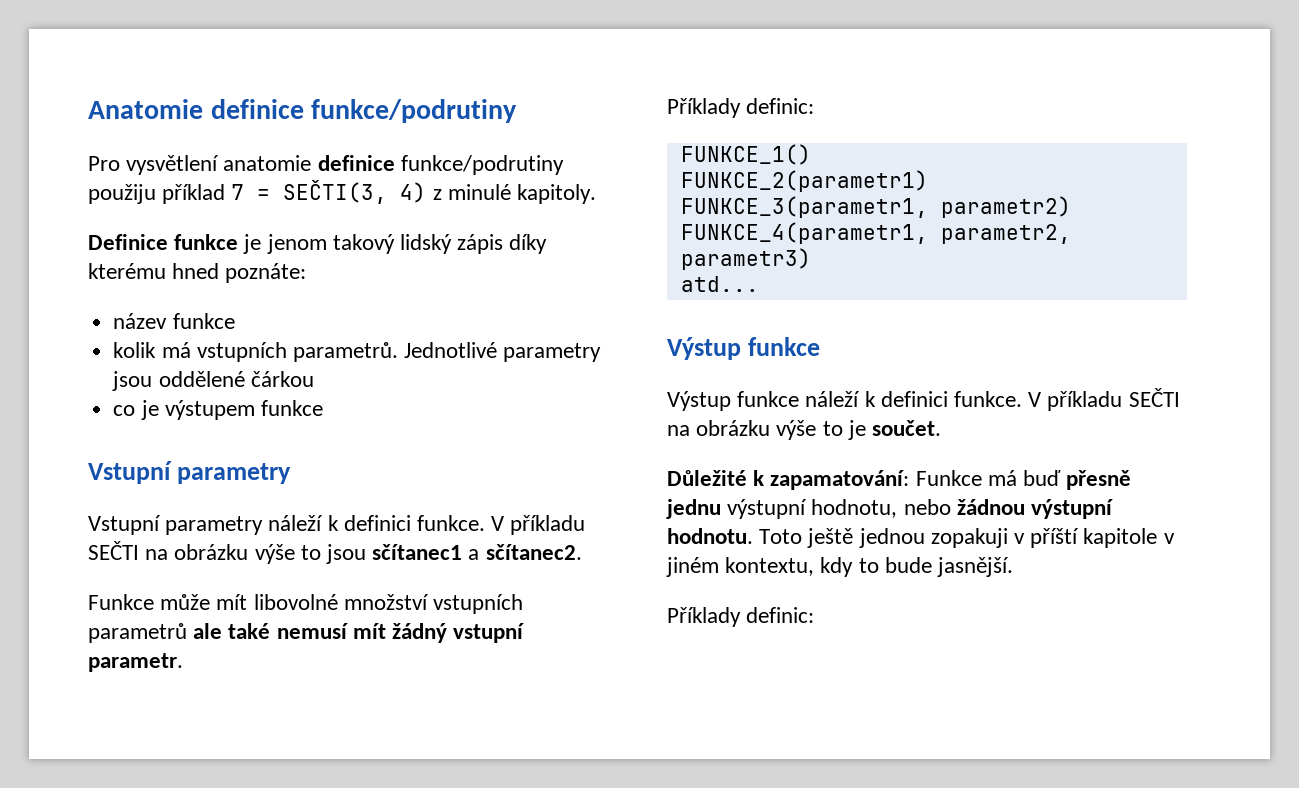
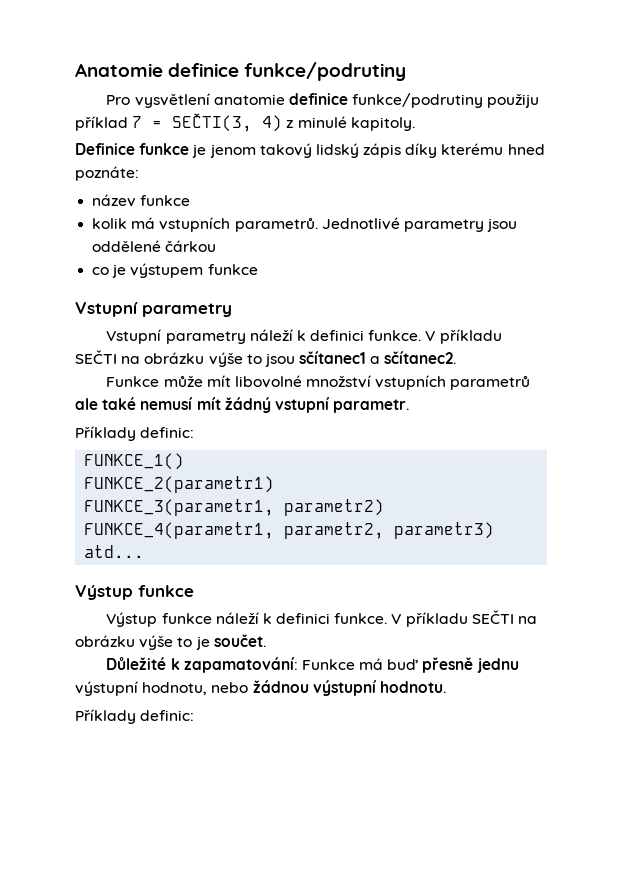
[759,528,1175,548] [666,557,1014,577] Toto ještě jednou zopakuji v příští kapitole v jiném kontextu, kdy to bude jasnější. -> (446, 687) none

